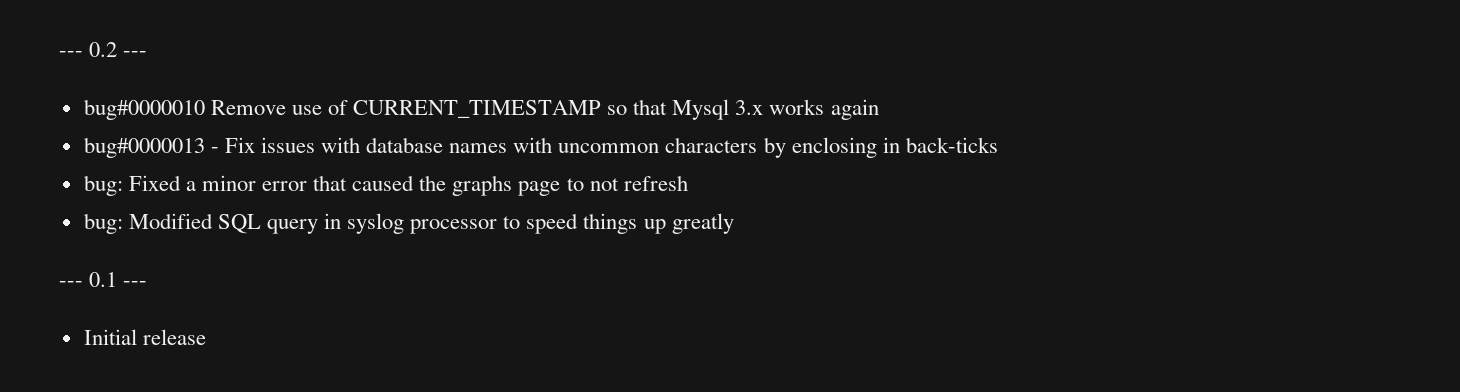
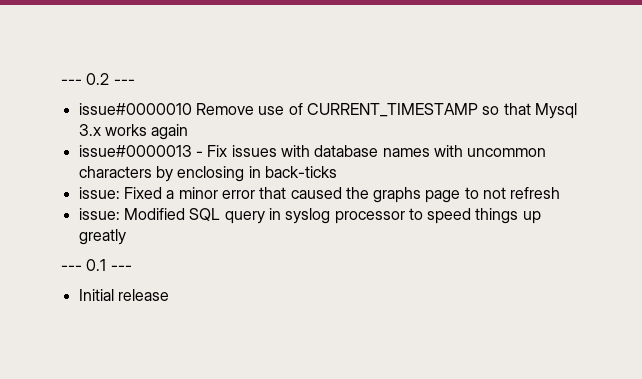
[83,99,205,120] bug#0000010 -> [78,103,192,115] issue#0000010
[83,137,205,158] bug#0000013 -> [78,145,192,157] issue#0000013
[83,175,123,196] bug: -> [78,187,120,199] issue:
[83,213,123,234] bug: -> [78,208,120,220] issue:

